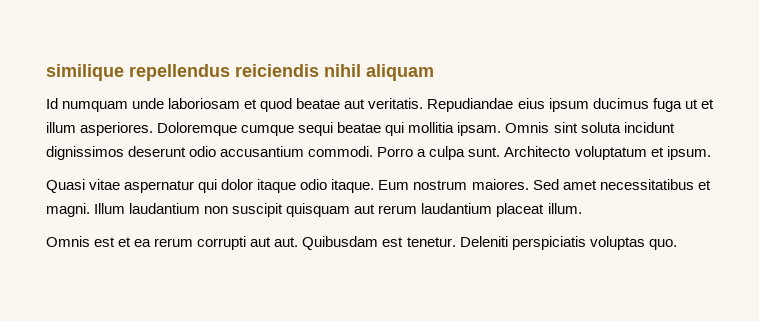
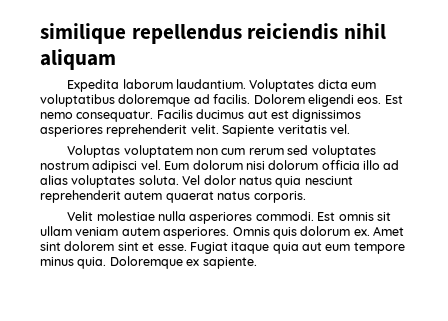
[46,98,714,112] [46,122,675,136] [46,146,711,160] [46,179,711,193] [46,203,582,217] [46,236,677,250] Id numquam unde laboriosam et quod beatae aut veritatis. Repudiandae eius ipsum ducimus fuga ut et illum asperiores. Doloremque cumque sequi beatae qui mollitia ipsam. Omnis sint soluta incidunt dignissimos deserunt odio accusantium commodi. Porro a culpa sunt. Architecto voluptatum et ipsum. // Quasi vitae aspernatur qui dolor itaque odio itaque. Eum nostrum maiores. Sed amet necessitatibus et magni. Illum laudantium non suscipit quisquam aut rerum laudantium placeat illum. // Omnis est et ea rerum corrupti aut aut. Quibusdam est tenetur. Deleniti perspiciatis voluptas quo. -> [67,79,377,92] [40,94,403,107] [40,109,362,122] [40,124,350,137] [67,145,376,158] [40,160,400,173] [40,175,353,188] [40,190,306,203] [67,211,391,224] [40,226,404,239] [40,241,405,254] [40,256,257,269] Expedita laborum laudantium. Voluptates dicta eum voluptatibus doloremque ad facilis. Dolorem eligendi eos. Est nemo consequatur. Facilis ducimus aut est dignissimos asperiores reprehenderit velit. Sapiente veritatis vel. // Voluptas voluptatem non cum rerum sed voluptates nostrum adipisci vel. Eum dolorum nisi dolorum officia illo ad alias voluptates soluta. Vel dolor natus quia nesciunt reprehenderit autem quaerat natus corporis. // Velit molestiae nulla asperiores commodi. Est omnis sit ullam veniam autem asperiores. Omnis quis dolorum ex. Amet sint dolorem sint et esse. Fugiat itaque quia aut eum tempore minus quia. Doloremque ex sapiente.

